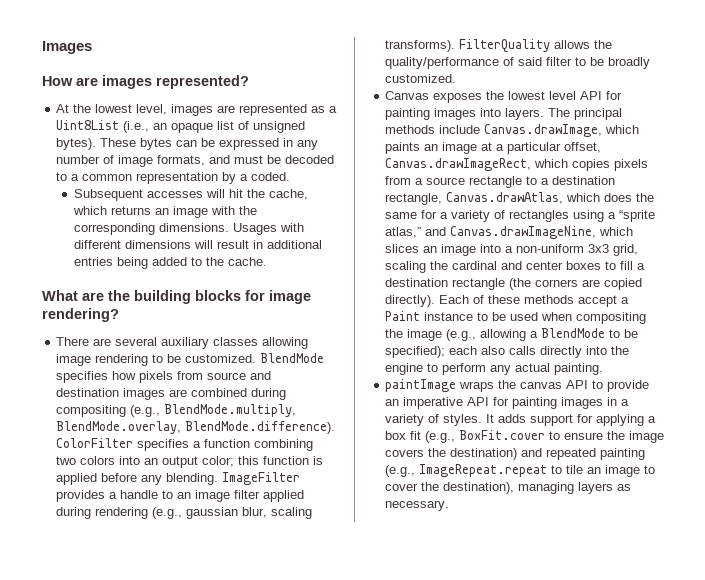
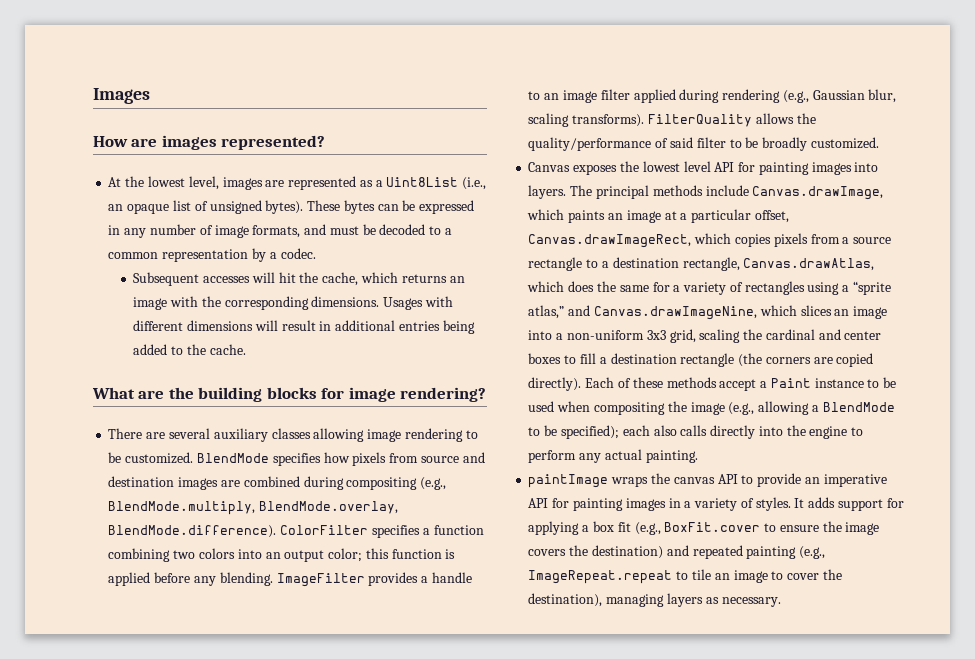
[251,172,291,181] coded. -> [280,248,316,259] codec.
[186,507,239,519] gaussian -> [812,90,865,100] Gaussian

